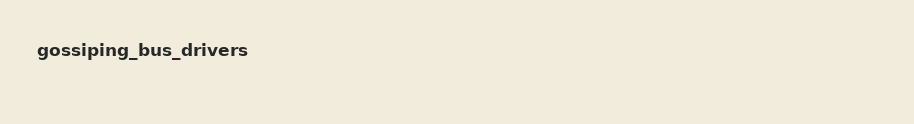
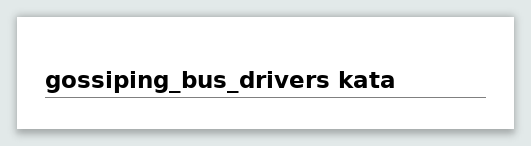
(248, 51) none -> [338,71,396,88] kata

